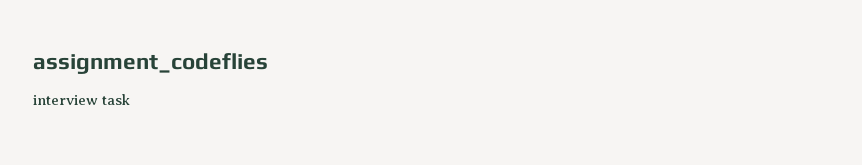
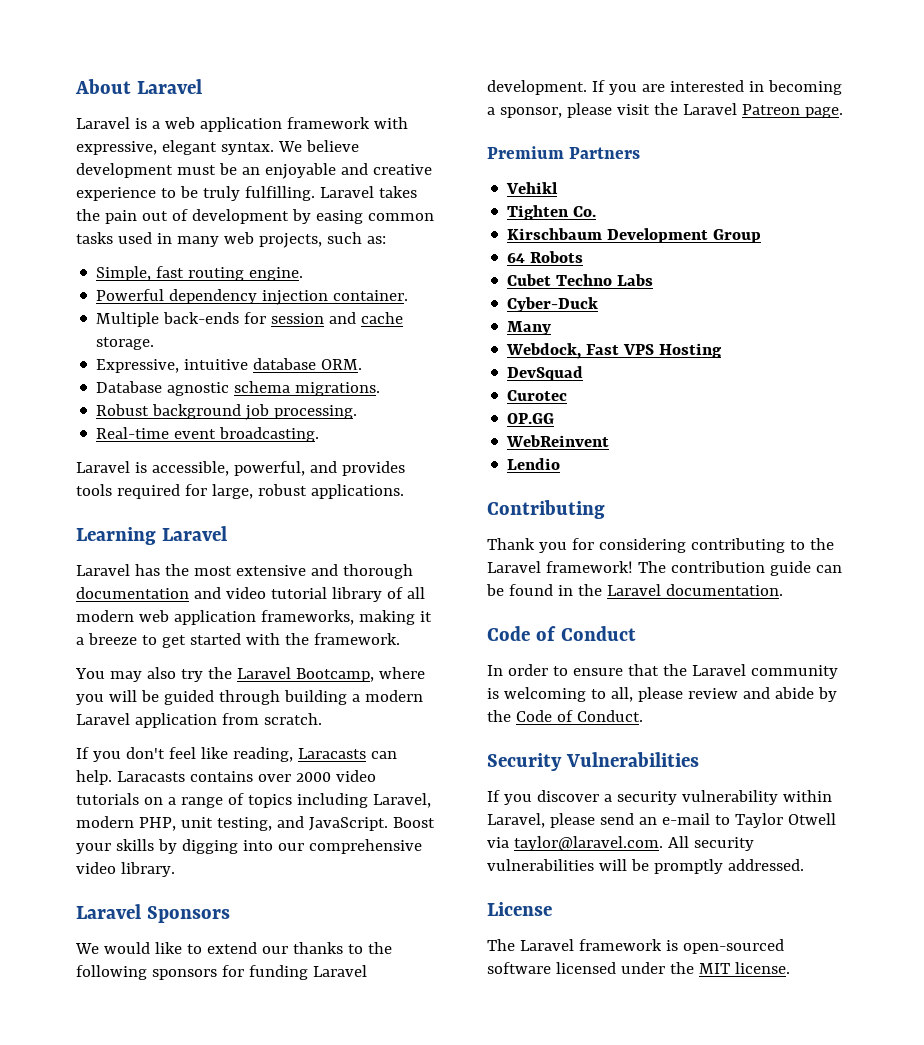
[33,53,268,74] [33,94,131,105] assignment_codeflies // interview task -> [75,79,202,94] [76,117,408,132] [76,140,359,155] [76,163,432,179] [76,186,417,201] [76,209,434,224] [76,232,386,248] [96,266,304,281] [96,289,409,305] [96,312,404,327] [96,337,155,350] [96,358,363,373] [96,381,381,396] [96,404,358,420] [96,427,320,442] [76,461,405,476] [76,484,404,499] [76,526,227,545] [76,564,413,579] [76,587,425,602] [76,610,432,625] [76,633,400,648] [75,667,425,682] [76,690,423,705] [76,713,322,728] [76,747,397,762] [76,770,376,785] [76,793,431,808] [76,816,435,831] [76,839,422,854] [76,862,175,877] [76,904,230,923] [75,942,392,954] [76,965,367,980] [487,80,842,95] [487,103,843,118] [487,146,641,159] [506,182,559,194] [507,205,597,220] [507,228,762,243] [507,251,584,263] [507,274,654,286] [507,297,599,312] [507,321,552,335] [506,343,723,359] [507,366,584,381] [507,390,568,401] [507,413,555,424] [506,435,610,447] [507,458,561,470] [487,500,605,519] [487,538,834,553] [487,561,842,576] [486,584,783,596] [487,626,636,641] [487,664,838,679] [487,687,837,702] [487,710,643,722] [487,752,699,771] [487,790,832,805] [487,813,836,828] [487,836,754,851] [487,859,804,874] [487,902,552,916] [487,939,784,954] [487,962,790,974] About Laravel // Laravel is a web application framework with expressive, elegant syntax. We believe development must be an enjoyable and creative experience to be truly fulfilling. Laravel takes the pain out of development by easing common tasks used in many web projects, such as: // Simple, fast routing engine. // Powerful dependency injection container. // Multiple back-ends for session and cache storage. // Expressive, intuitive database ORM. // Database agnostic schema migrations. // Robust background job processing. // Real-time event broadcasting. // Laravel is accessible, powerful, and provides tools required for large, robust applications. // Learning Laravel // Laravel has the most extensive and thorough documentation and video tutorial library of all modern web application frameworks, making it a breeze to get started with the framework. // You may also try the Laravel Bootcamp, where you will be guided through building a modern Laravel application from scratch. // If you don't feel like reading, Laracasts can help. Laracasts contains over 2000 video tutorials on a range of topics including Laravel, modern PHP, unit testing, and JavaScript. Boost your skills by digging into our comprehensive video library. // Laravel Sponsors // We would like to extend our thanks to the following sponsors for funding Laravel development. If you are interested in becoming a sponsor, please visit the Laravel Patreon page. // Premium Partners // Vehikl // Tighten Co. // Kirschbaum Development Group // 64 Robots // Cubet Techno Labs // Cyber-Duck // Many // Webdock, Fast VPS Hosting // DevSquad // Curotec // OP.GG // WebReinvent // Lendio // Contributing // Thank you for considering contributing to the Laravel framework! The contribution guide can be found in the Laravel documentation. // Code of Conduct // In order to ensure that the Laravel community is welcoming to all, please review and abide by the Code of Conduct. // Security Vulnerabilities // If you discover a security vulnerability within Laravel, please send an e-mail to Taylor Otwell via taylor@laravel.com. All security vulnerabilities will be promptly addressed. // License // The Laravel framework is open-sourced software licensed under the MIT license.

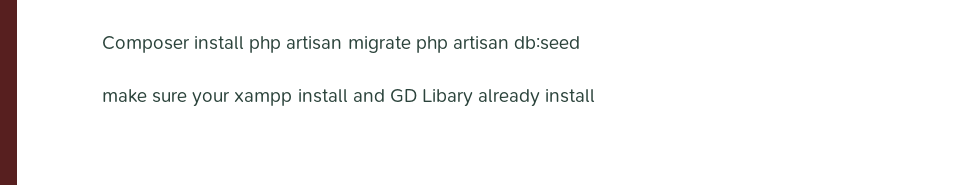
[75,79,202,94] [76,117,408,132] [76,140,359,155] [76,163,432,179] [76,186,417,201] [76,209,434,224] [76,232,386,248] [96,266,304,281] [96,289,409,305] [96,312,404,327] [96,337,155,350] [96,358,363,373] [96,381,381,396] [96,404,358,420] [96,427,320,442] [76,461,405,476] [76,484,404,499] [76,526,227,545] [76,564,413,579] [76,587,425,602] [76,610,432,625] [76,633,400,648] [75,667,425,682] [76,690,423,705] [76,713,322,728] [76,747,397,762] [76,770,376,785] [76,793,431,808] [76,816,435,831] [76,839,422,854] [76,862,175,877] [76,904,230,923] [75,942,392,954] [76,965,367,980] [487,80,842,95] [487,103,843,118] [487,146,641,159] [506,182,559,194] [507,205,597,220] [507,228,762,243] [507,251,584,263] [507,274,654,286] [507,297,599,312] [507,321,552,335] [506,343,723,359] [507,366,584,381] [507,390,568,401] [507,413,555,424] [506,435,610,447] [507,458,561,470] [487,500,605,519] [487,538,834,553] [487,561,842,576] [486,584,783,596] [487,626,636,641] [487,664,838,679] [487,687,837,702] [487,710,643,722] [487,752,699,771] [487,790,832,805] [487,813,836,828] [487,836,754,851] [487,859,804,874] [487,902,552,916] [487,939,784,954] [487,962,790,974] About Laravel // Laravel is a web application framework with expressive, elegant syntax. We believe development must be an enjoyable and creative experience to be truly fulfilling. Laravel takes the pain out of development by easing common tasks used in many web projects, such as: // Simple, fast routing engine. // Powerful dependency injection container. // Multiple back-ends for session and cache storage. // Expressive, intuitive database ORM. // Database agnostic schema migrations. // Robust background job processing. // Real-time event broadcasting. // Laravel is accessible, powerful, and provides tools required for large, robust applications. // Learning Laravel // Laravel has the most extensive and thorough documentation and video tutorial library of all modern web application frameworks, making it a breeze to get started with the framework. // You may also try the Laravel Bootcamp, where you will be guided through building a modern Laravel application from scratch. // If you don't feel like reading, Laracasts can help. Laracasts contains over 2000 video tutorials on a range of topics including Laravel, modern PHP, unit testing, and JavaScript. Boost your skills by digging into our comprehensive video library. // Laravel Sponsors // We would like to extend our thanks to the following sponsors for funding Laravel development. If you are interested in becoming a sponsor, please visit the Laravel Patreon page. // Premium Partners // Vehikl // Tighten Co. // Kirschbaum Development Group // 64 Robots // Cubet Techno Labs // Cyber-Duck // Many // Webdock, Fast VPS Hosting // DevSquad // Curotec // OP.GG // WebReinvent // Lendio // Contributing // Thank you for considering contributing to the Laravel framework! The contribution guide can be found in the Laravel documentation. // Code of Conduct // In order to ensure that the Laravel community is welcoming to all, please review and abide by the Code of Conduct. // Security Vulnerabilities // If you discover a security vulnerability within Laravel, please send an e-mail to Taylor Otwell via taylor@laravel.com. All security vulnerabilities will be promptly addressed. // License // The Laravel framework is open-sourced software licensed under the MIT license. -> [102,36,580,53] [102,89,596,107] Composer install php artisan migrate php artisan db:seed // make sure your xampp install and GD Libary already install

